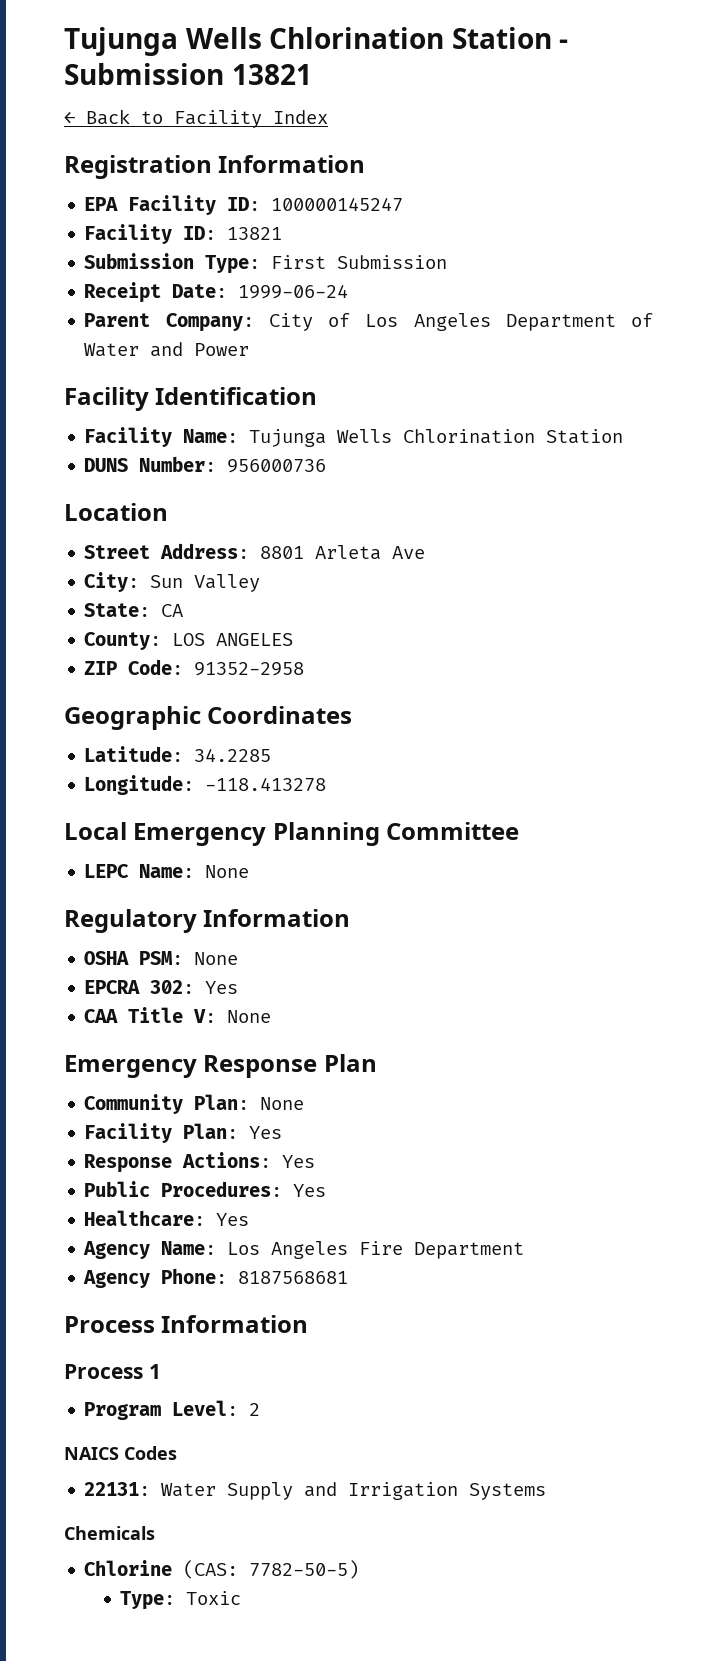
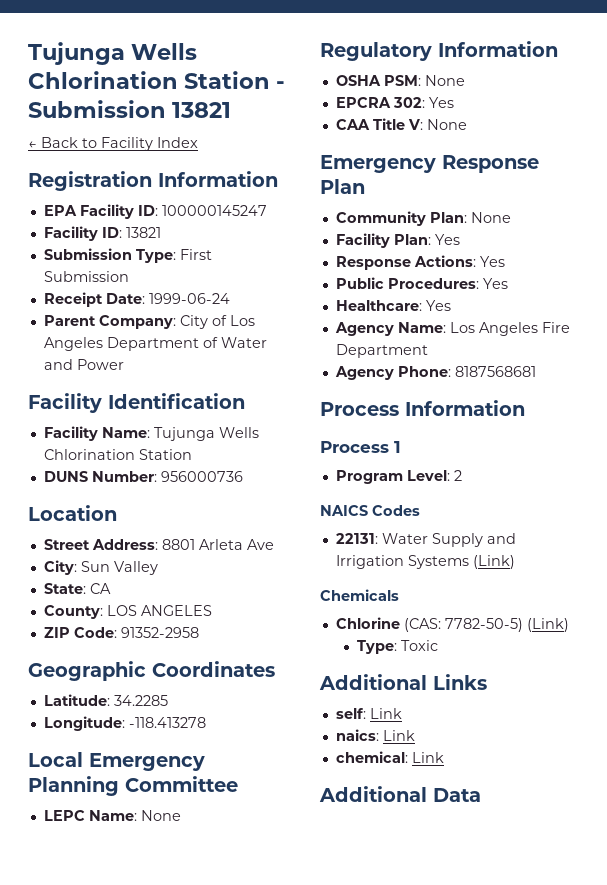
(547, 1491) none -> [472,555,515,569] (Link)
(360, 1569) none -> [526,618,569,632] (Link)
(242, 1598) none -> [319,674,487,690] [335,708,402,719] [335,729,415,741] [335,751,444,763] [319,786,481,802] // Additional Links // self: Link // naics: Link // chemical: Link // Additional Data

